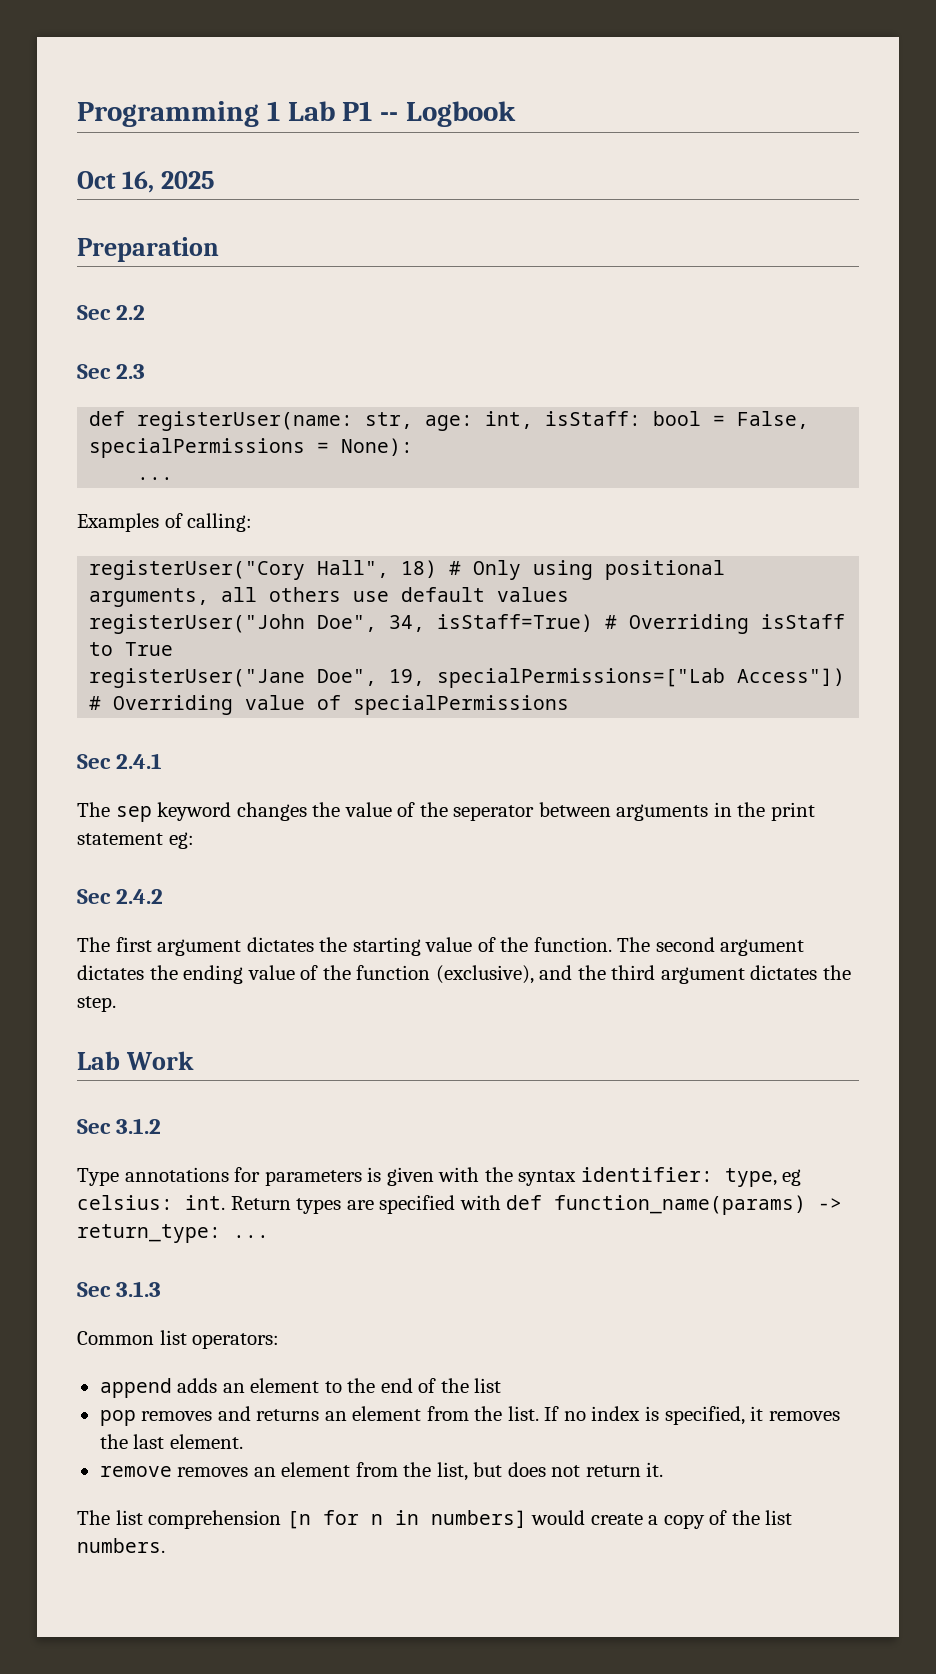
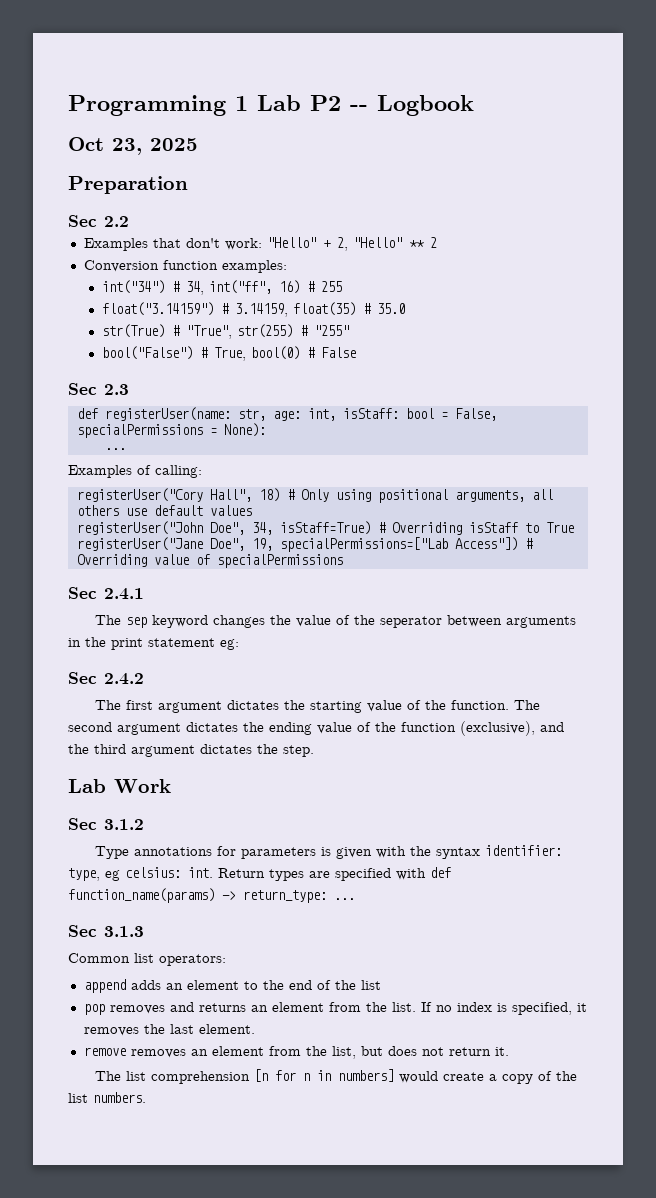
[342,101,373,121] P1 -> [310,95,341,111] P2
[121,171,154,193] 16, -> [112,138,142,155] 23,
(146, 312) none -> [83,237,437,251] [83,260,287,273] [102,280,343,295] [102,302,406,317] [102,324,350,339] [102,346,357,361] // Examples that don't work: "Hello" + 2, "Hello" ** 2 // Conversion function examples: // int("34") # 34, int("ff", 16) # 255 // float("3.14159") # 3.14159, float(35) # 35.0 // str(True) # "True", str(255) # "255" // bool("False") # True, bool(0) # False

